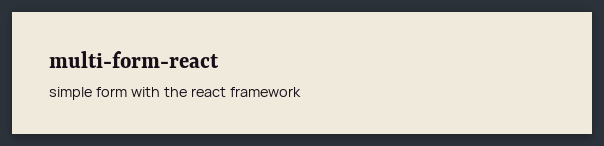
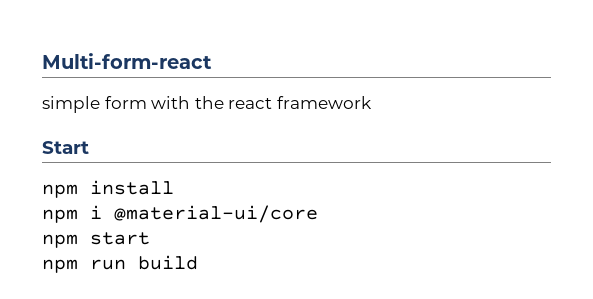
[49,51,219,68] multi-form-react -> [42,53,212,69] Multi-form-react
(301, 92) none -> [42,141,89,154] [42,180,174,198] [42,205,318,223] [42,232,150,248] [42,255,198,273] // Start // npm install // npm i @material-ui/core // npm start // npm run build

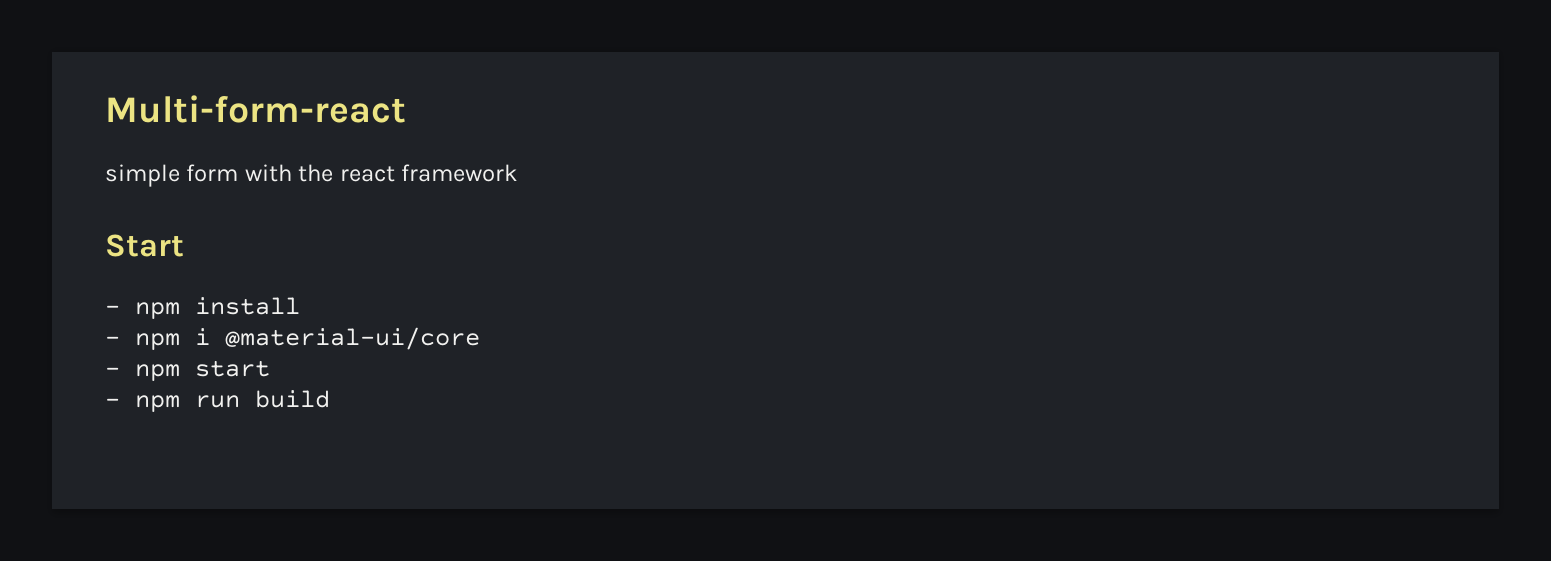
(89, 147) none -> [105,305,120,314] -
(174, 187) none -> [105,336,120,345] -
(318, 214) none -> [105,367,120,376] -
(150, 238) none -> [105,398,120,407] -

